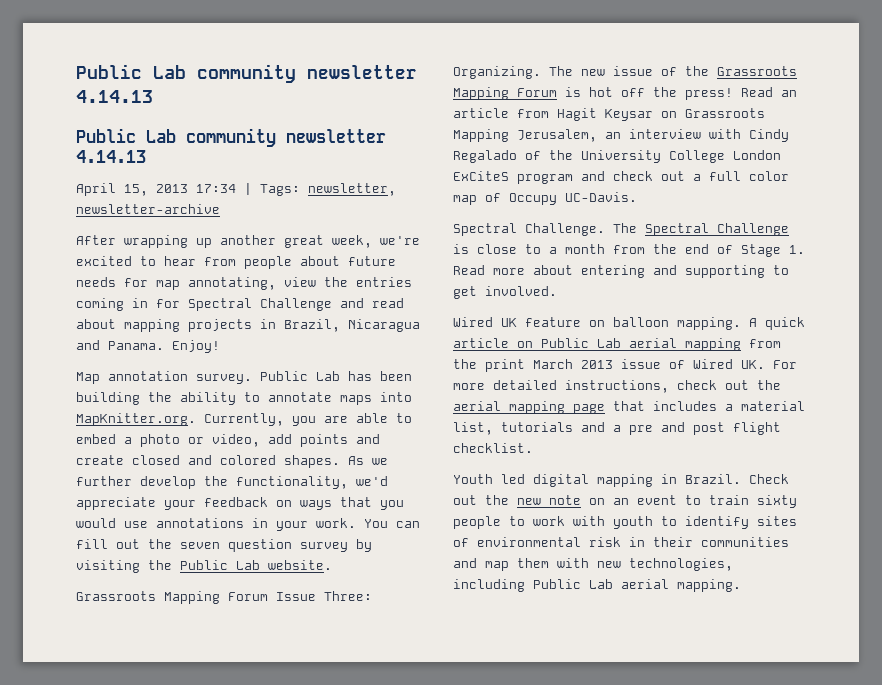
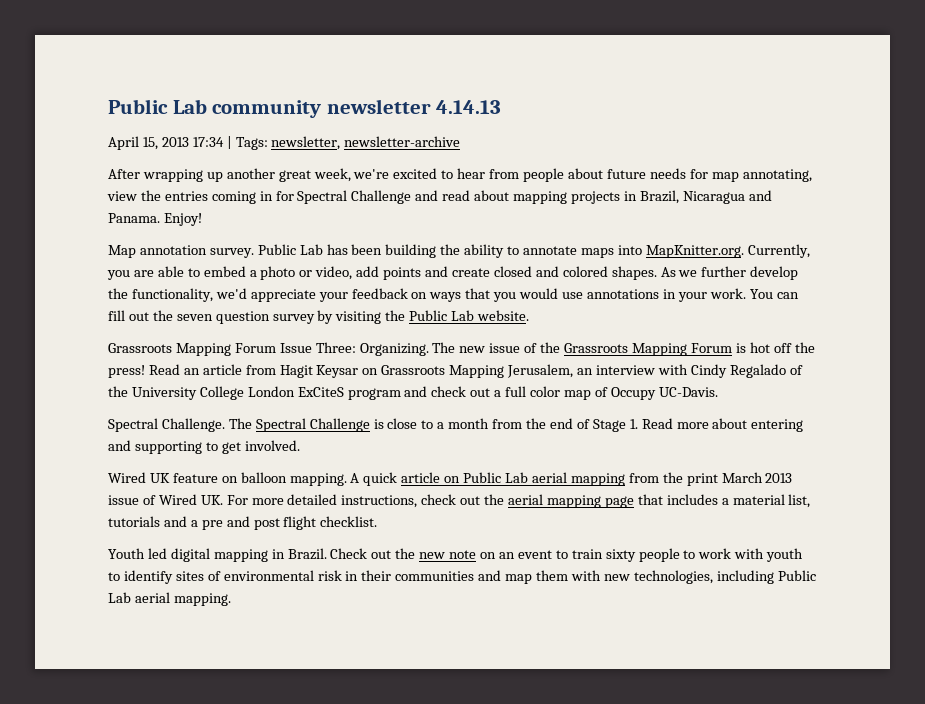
[76,64,417,83] [76,90,153,103] [76,128,386,147] [76,150,146,163] Public Lab community newsletter 4.14.13 // Public Lab community newsletter 4.14.13 -> [108,99,502,118] Public Lab community newsletter 4.14.13

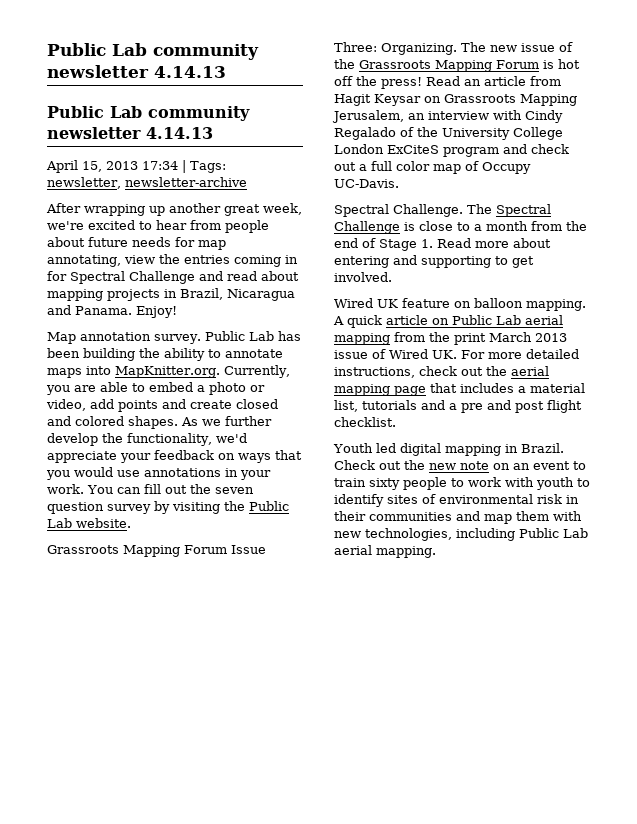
[108,99,502,118] Public Lab community newsletter 4.14.13 -> [47,43,259,60] [47,65,226,78] [47,106,250,121] [47,127,213,139] Public Lab community newsletter 4.14.13 // Public Lab community newsletter 4.14.13

